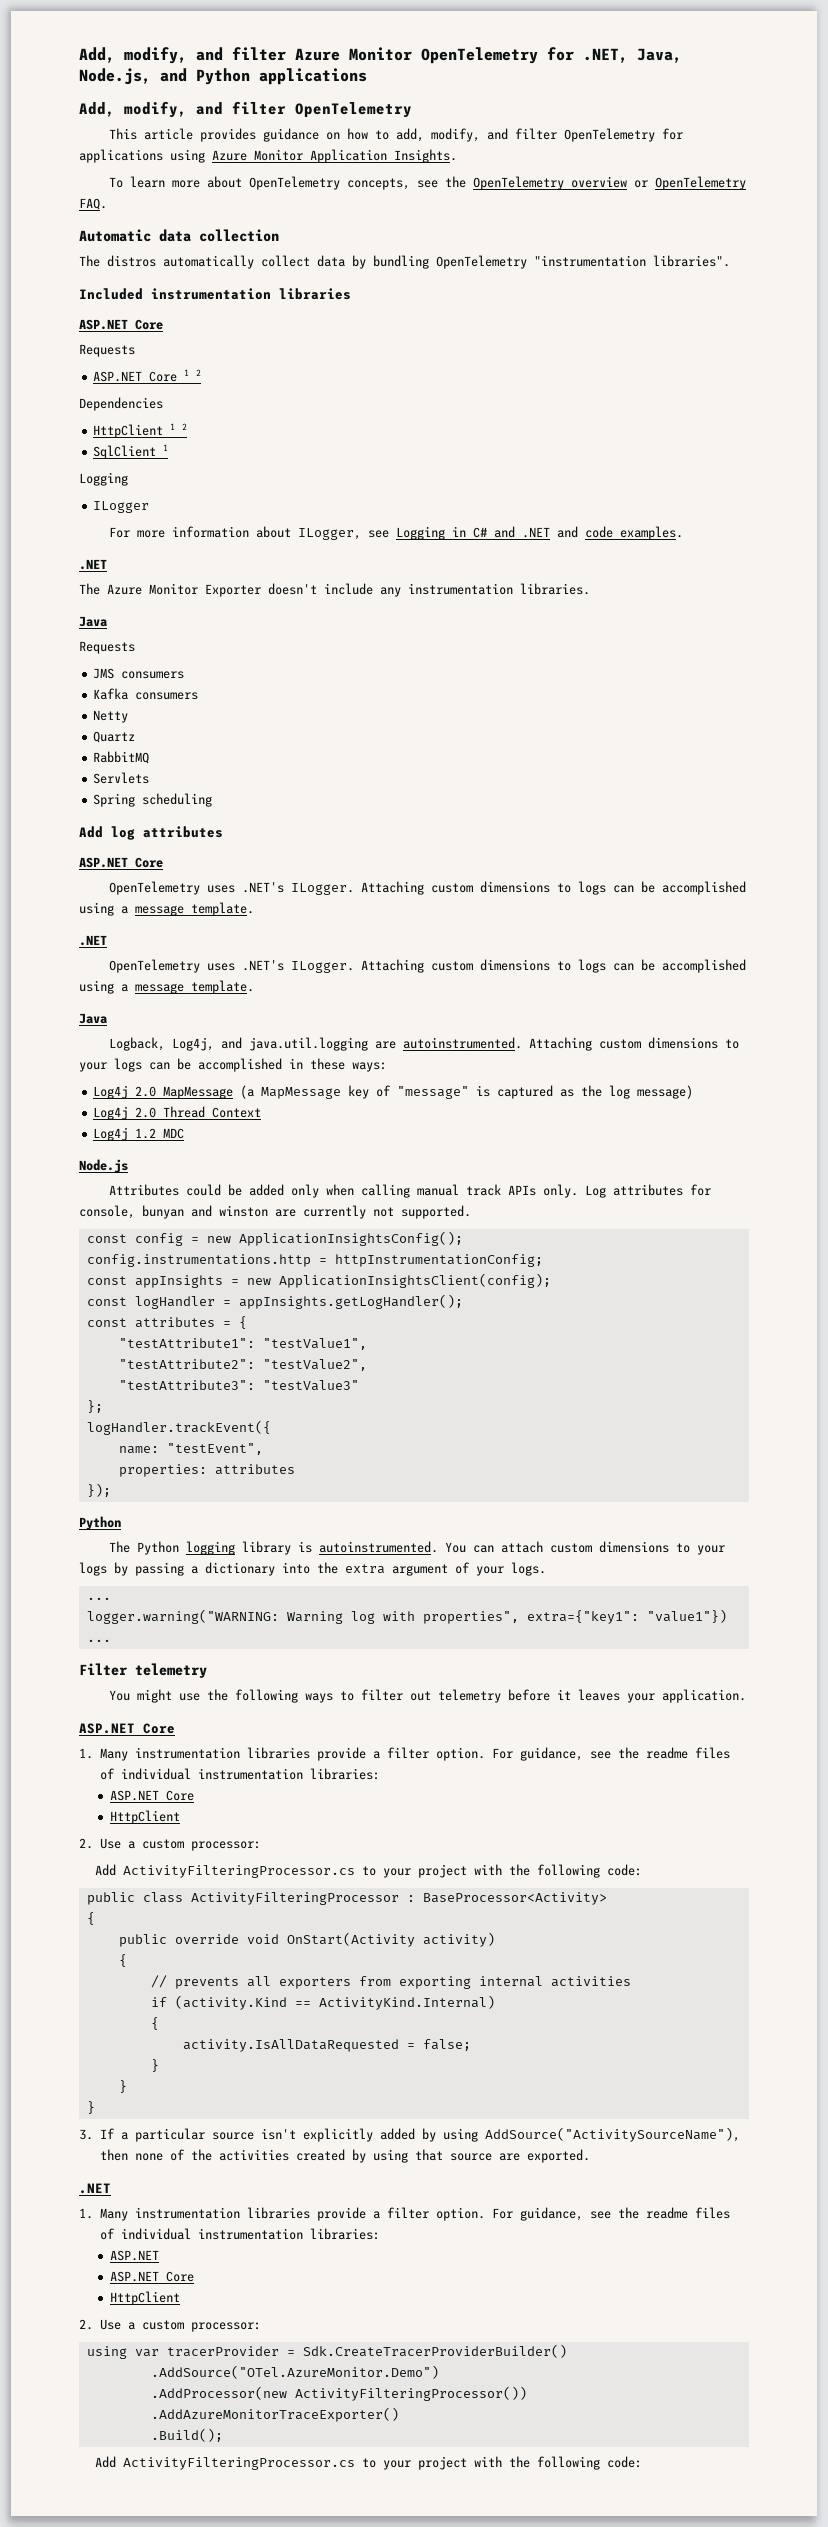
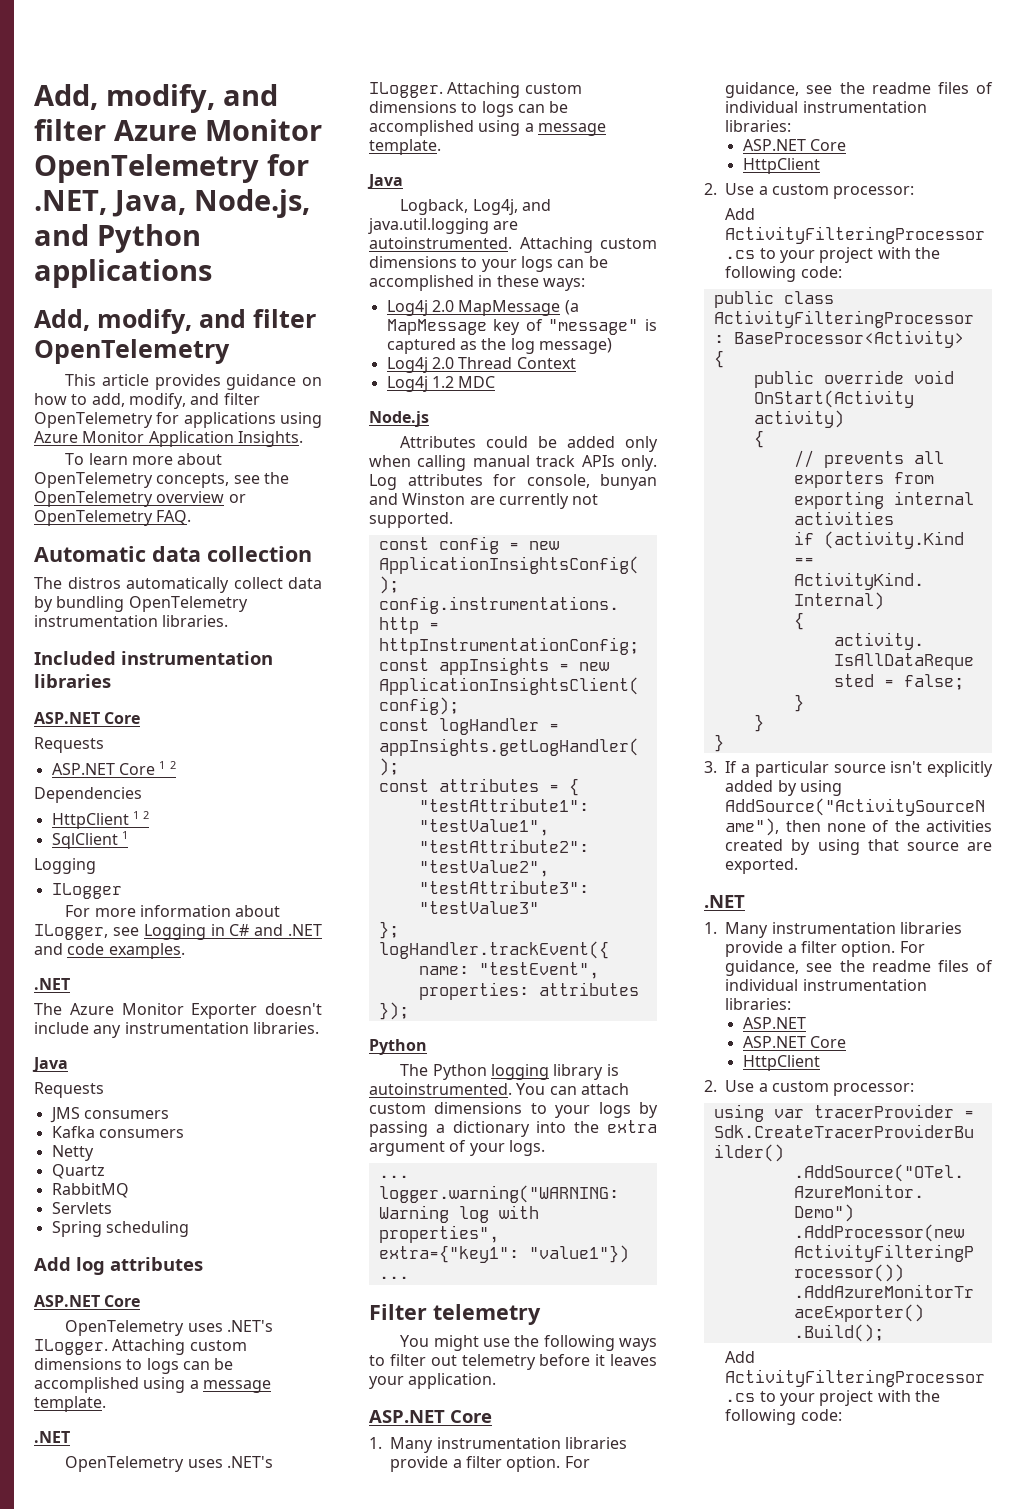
[534,255,730,267] "instrumentation libraries". -> [34,615,229,627] instrumentation libraries.
[219,1205,268,1217] winston -> [402,493,466,505] Winston

